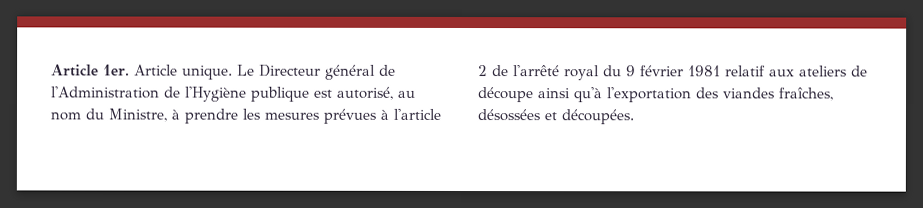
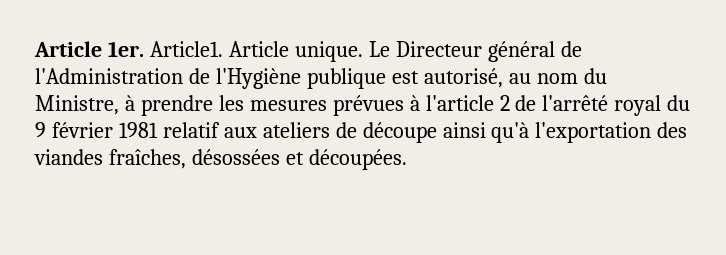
(130, 70) none -> [149,41,223,57] Article1.

